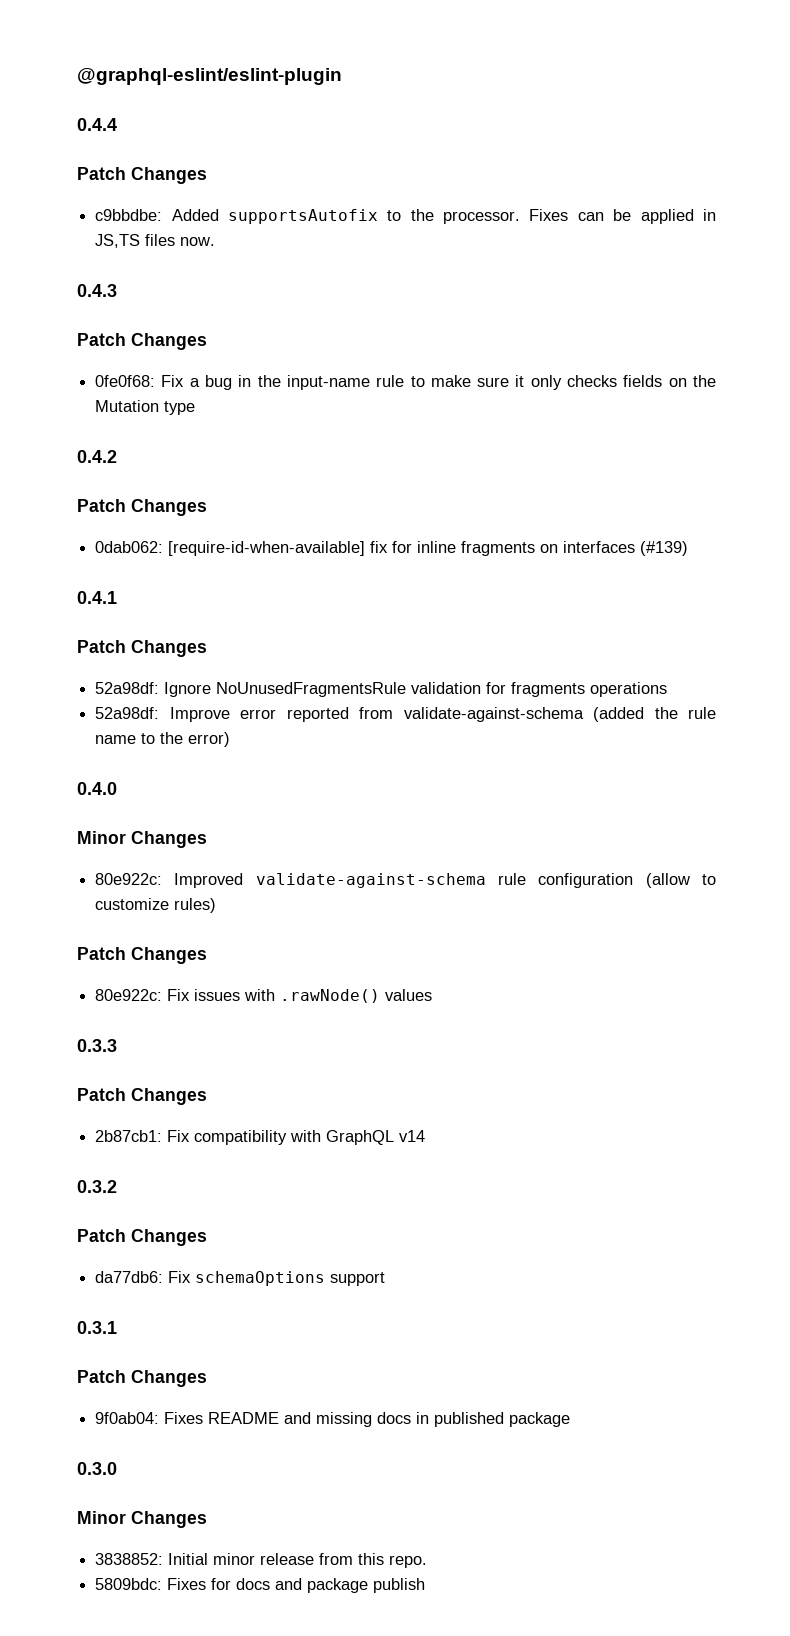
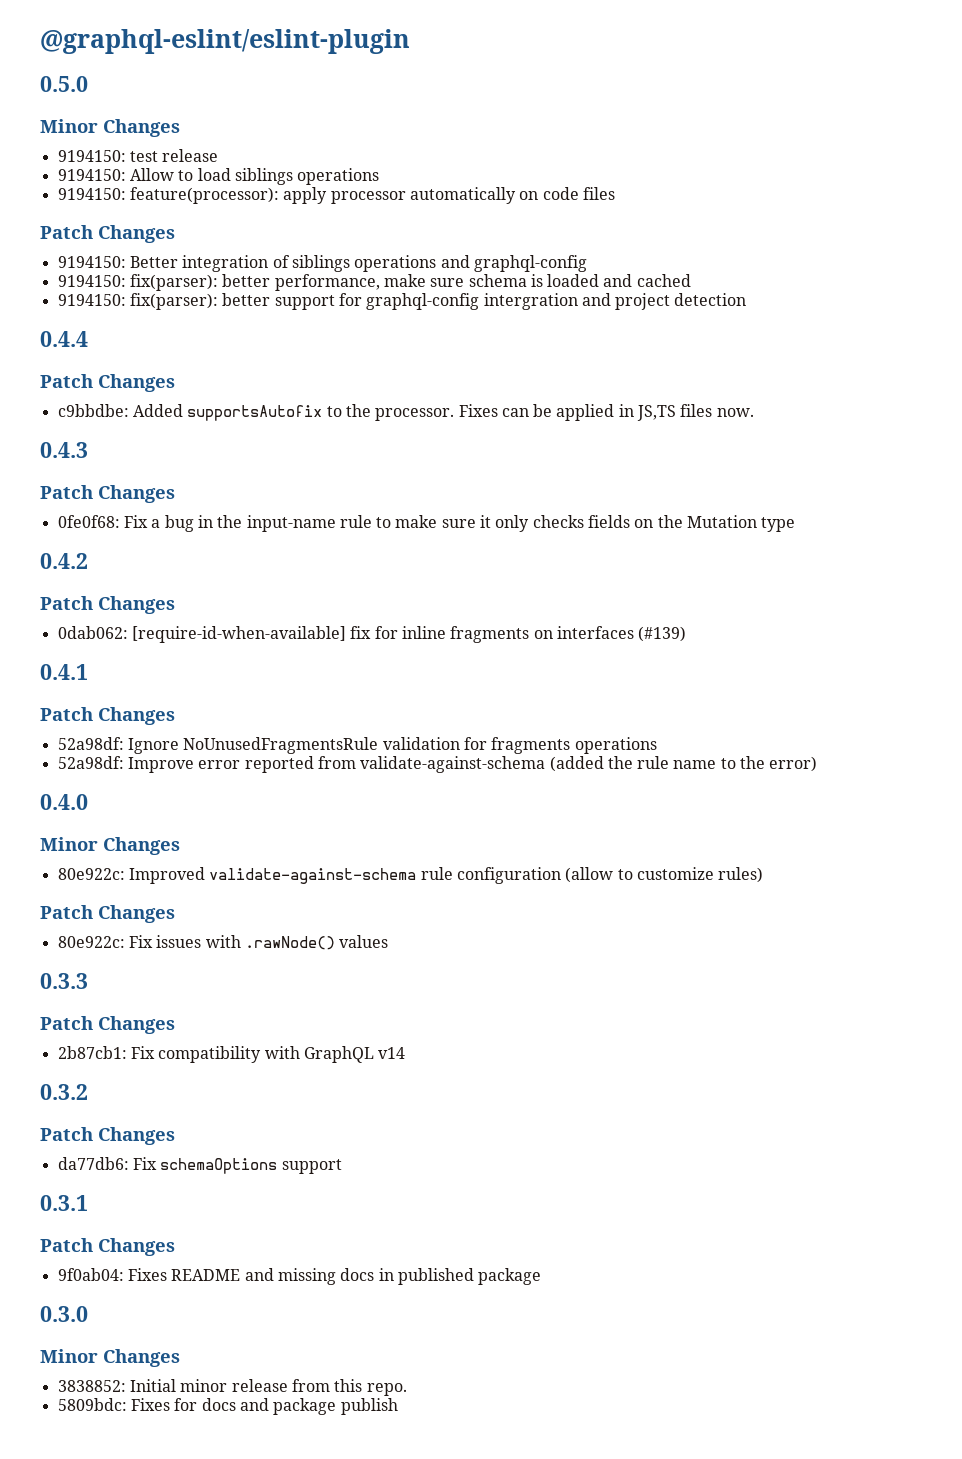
(342, 76) none -> [40,76,88,92] [40,119,180,137] [57,149,219,162] [57,168,380,185] [57,187,615,204] [40,225,175,243] [57,255,587,272] [57,274,691,291] [57,293,747,310] // 0.5.0 // Minor Changes // 9194150: test release // 9194150: Allow to load siblings operations // 9194150: feature(processor): apply processor automatically on code files // Patch Changes // 9194150: Better integration of siblings operations and graphql-config // 9194150: fix(parser): better performance, make sure schema is loaded and cached // 9194150: fix(parser): better support for graphql-config intergration and project detection

